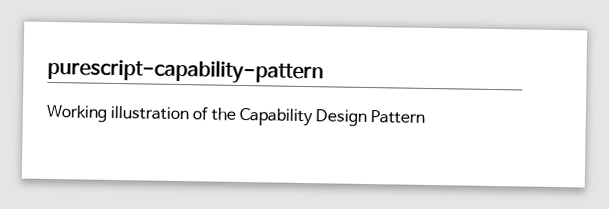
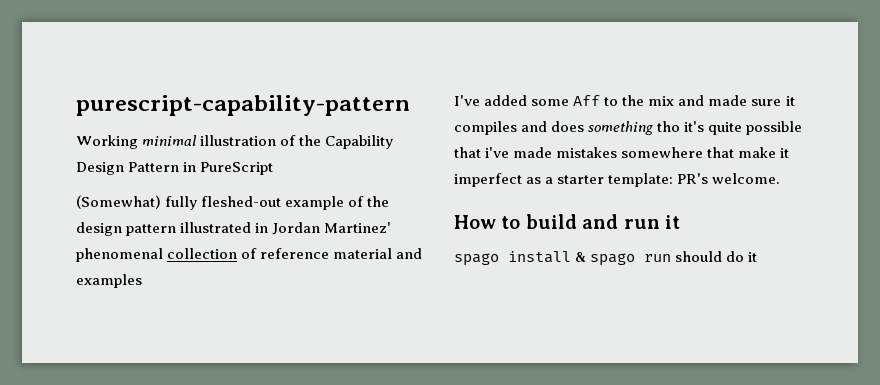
(107, 113) none -> [142,135,198,146] minimal
(426, 117) none -> [183,162,274,175] [76,195,390,210] [76,222,392,236] [76,248,423,262] [76,274,142,288] [454,95,795,106] [454,121,803,135] [454,147,790,158] [454,173,781,187] [454,214,680,229] [454,251,758,266] in PureScript // (Somewhat) fully fleshed-out example of the design pattern illustrated in Jordan Martinez' phenomenal collection of reference material and examples // I've added some Aff to the mix and made sure it compiles and does something tho it's quite possible that i've made mistakes somewhere that make it imperfect as a starter template: PR's welcome. // How to build and run it // spago install & spago run should do it

